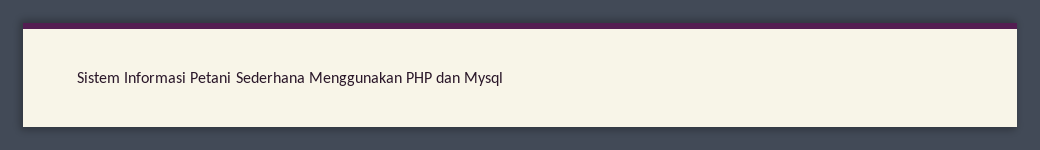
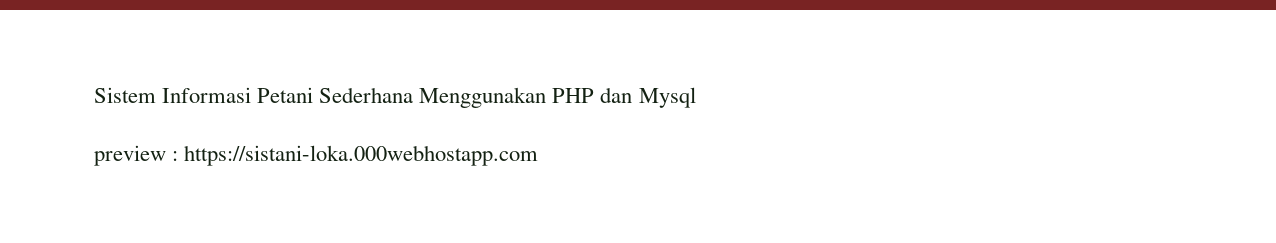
(504, 79) none -> [94,145,539,166] // preview : https://sistani-loka.000webhostapp.com

